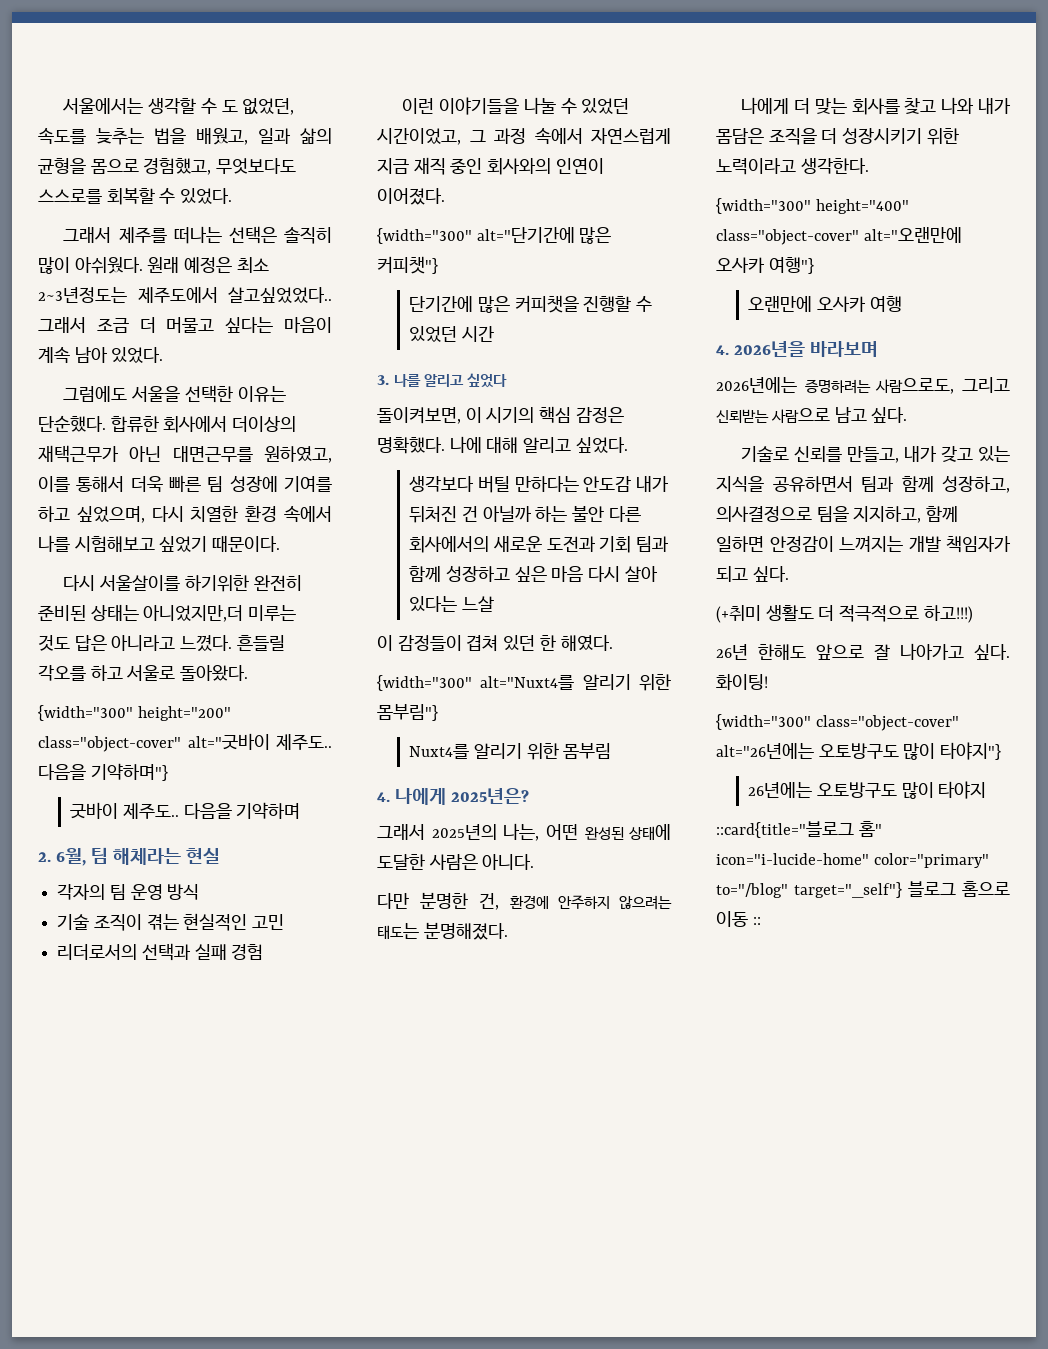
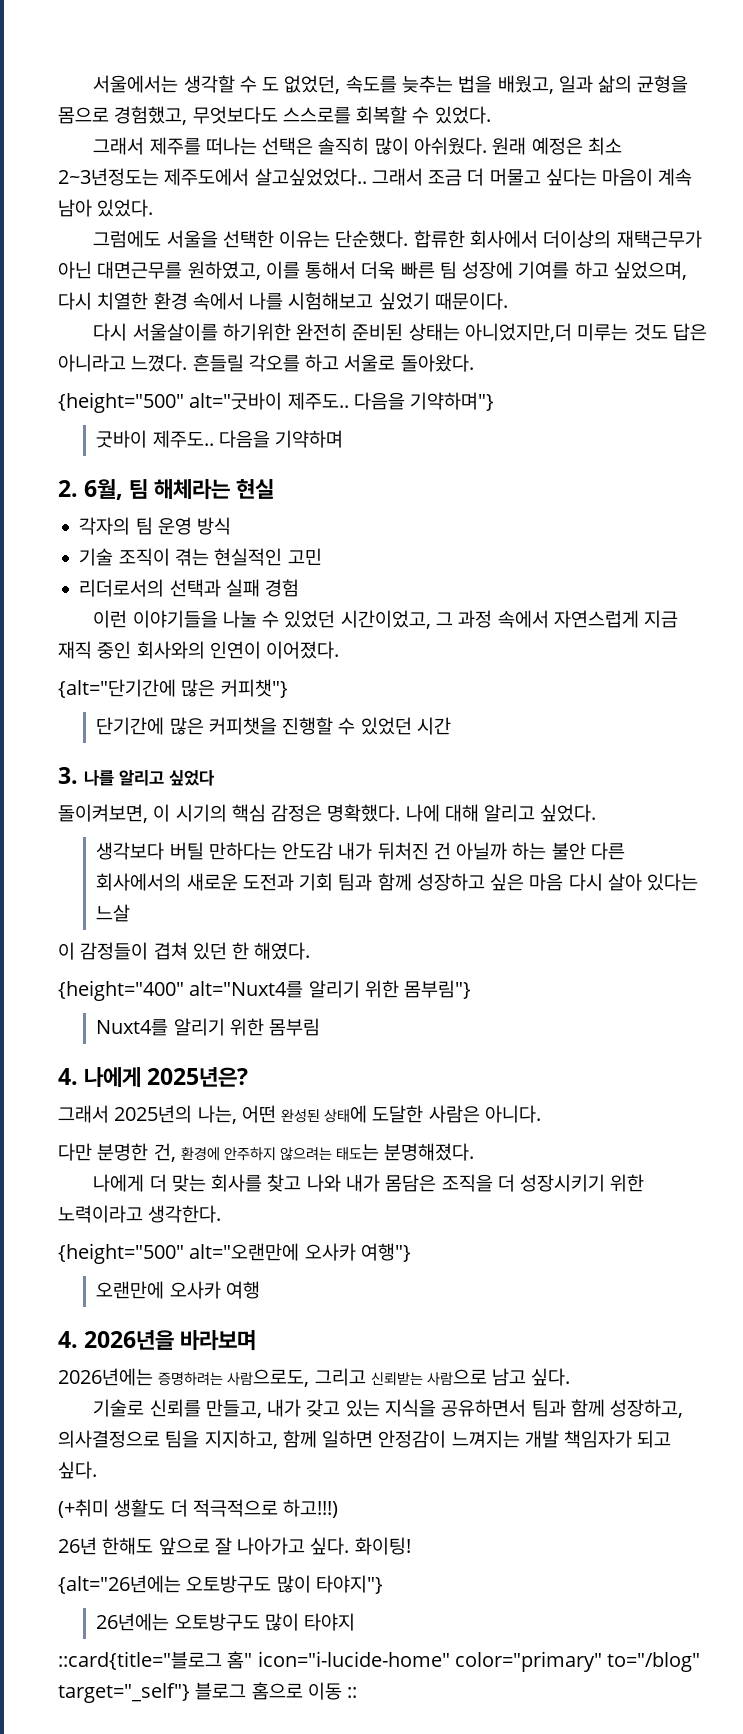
[38,705,231,721] [38,736,181,752] {width="300" height="200" class="object-cover" -> [58,392,184,413] {height="500"
[377,227,575,244] {width="300" alt="단기간에 -> [58,679,176,698] {alt="단기간에
[377,675,472,691] {width="300" -> [58,980,184,1001] {height="400"
[716,198,909,214] [716,229,859,245] {width="300" height="400" class="object-cover" -> [58,1243,184,1264] {height="500"
[716,714,959,731] [716,743,814,759] {width="300" class="object-cover" alt="26년에는 -> [58,1575,181,1594] {alt="26년에는

